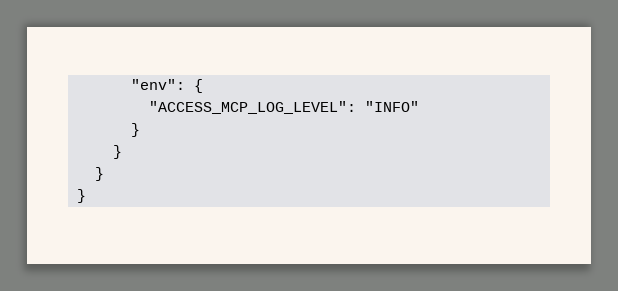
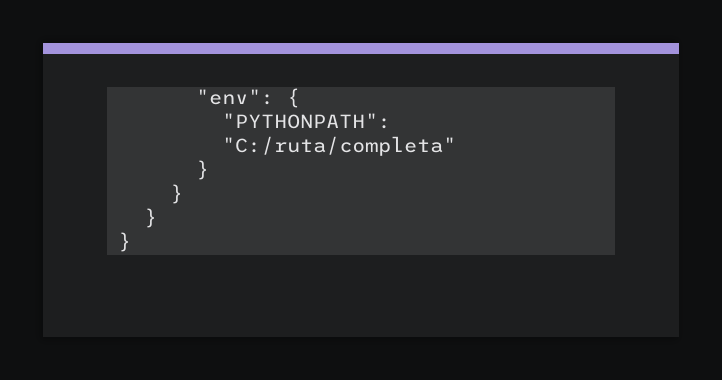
[148,101,419,114] "ACCESS_MCP_LOG_LEVEL": "INFO" -> [221,113,391,129] [221,136,456,156] "PYTHONPATH": "C:/ruta/completa"

